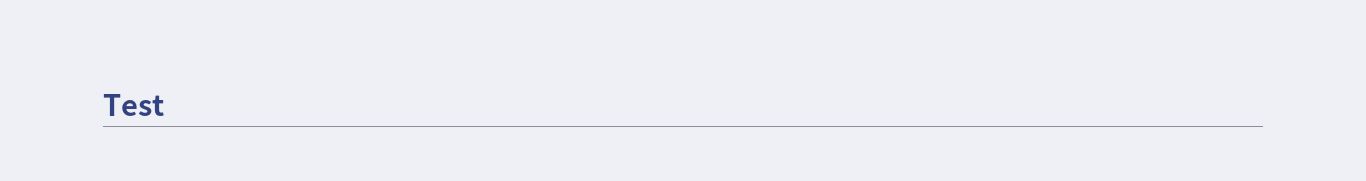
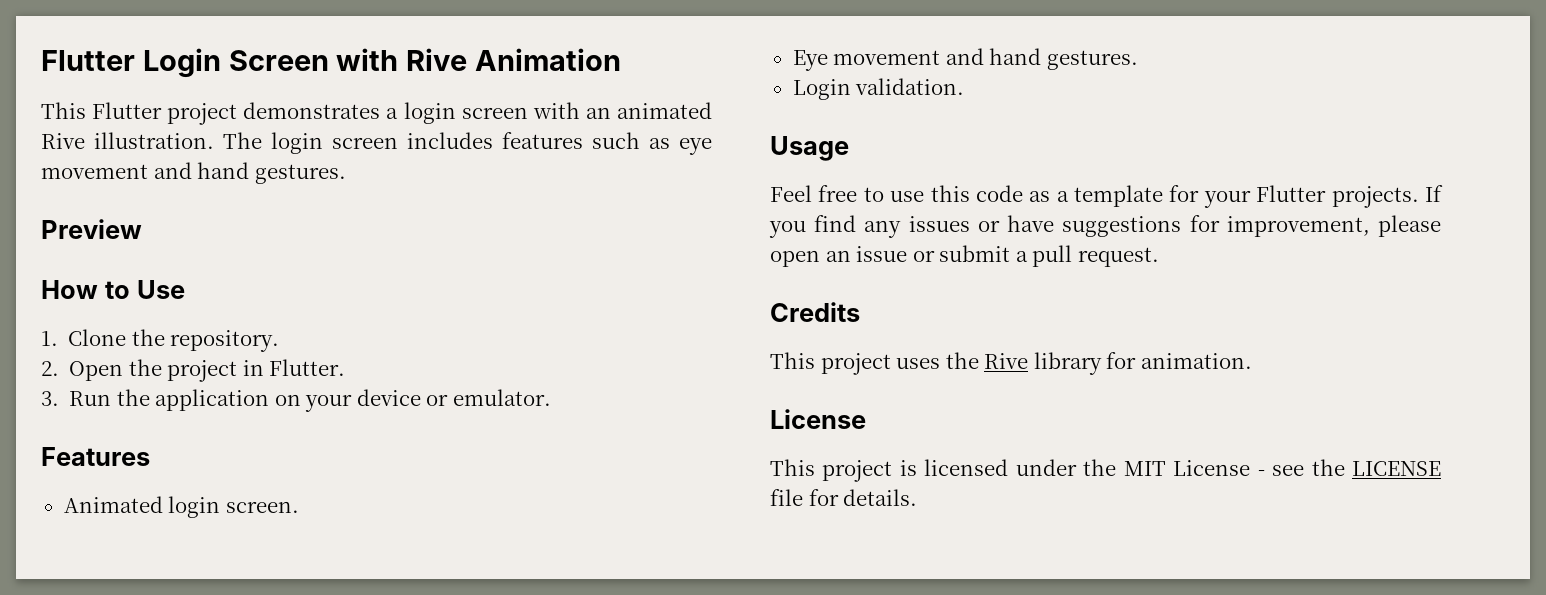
[103,94,164,116] Test -> [41,48,622,78] [41,102,713,125] [41,132,712,155] [41,162,346,184] [41,219,142,239] [41,280,185,299] [41,329,280,352] [41,359,346,382] [41,389,551,412] [41,447,150,466] [63,496,299,518] [792,48,1138,71] [792,78,965,100] [770,136,849,161] [770,185,1443,208] [769,215,1441,238] [770,245,1159,267] [770,302,860,322] [770,352,1252,375] [770,409,866,429] [770,459,1441,482] [770,489,918,506] Flutter Login Screen with Rive Animation // This Flutter project demonstrates a login screen with an animated Rive illustration. The login screen includes features such as eye movement and hand gestures. // Preview // How to Use // 1. Clone the repository. // 2. Open the project in Flutter. // 3. Run the application on your device or emulator. // Features // Animated login screen. // Eye movement and hand gestures. // Login validation. // Usage // Feel free to use this code as a template for your Flutter projects. If you find any issues or have suggestions for improvement, please open an issue or submit a pull request. // Credits // This project uses the Rive library for animation. // License // This project is licensed under the MIT License - see the LICENSE file for details.

